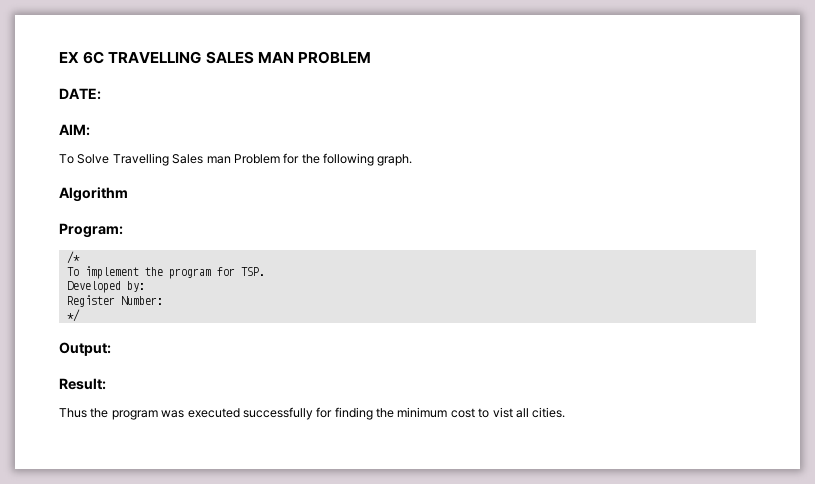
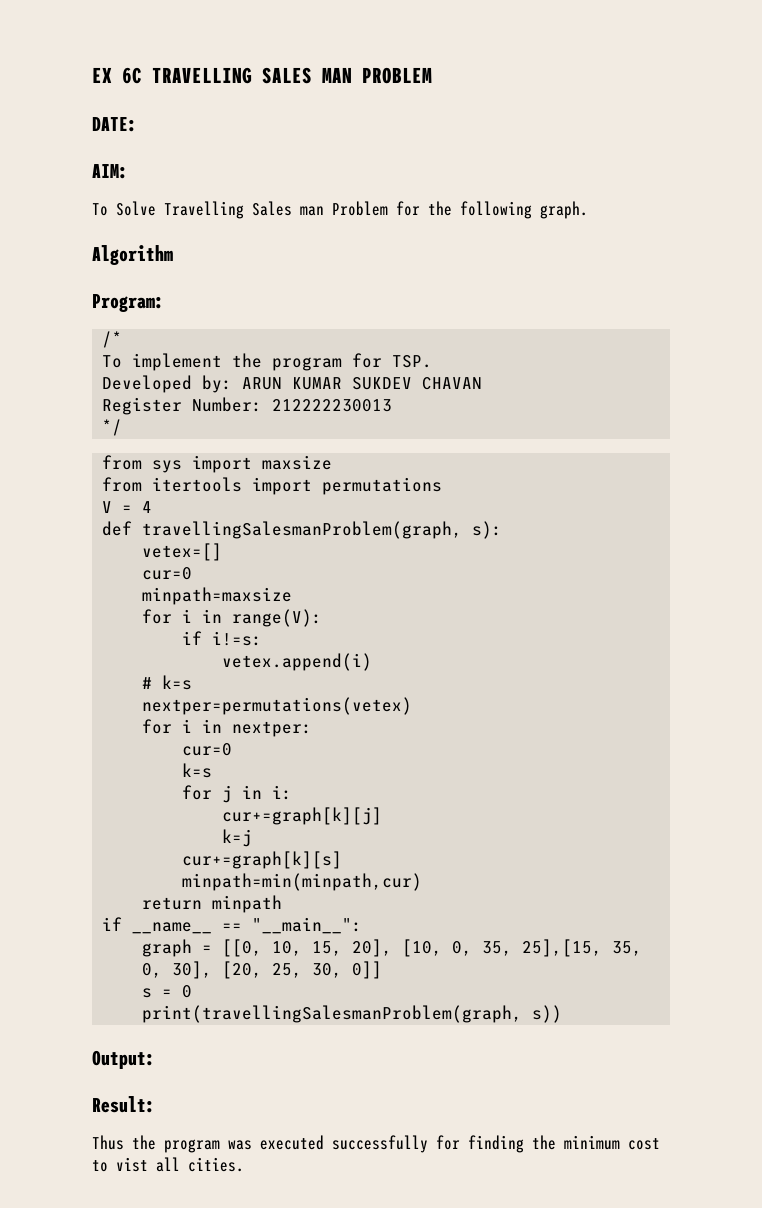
(145, 286) none -> [242,377,483,390] ARUN KUMAR SUKDEV CHAVAN
(163, 300) none -> [272,399,393,412] 212222230013
(80, 315) none -> [102,455,333,473] [102,477,443,495] [102,501,153,513] [102,521,503,539] [142,543,223,561] [142,567,193,580] [142,587,293,605] [142,609,323,627] [182,631,263,646] [222,653,373,671] [142,675,193,690] [142,697,413,715] [142,719,313,737] [182,743,233,756] [182,763,213,778] [182,785,293,803] [222,807,383,825] [222,829,253,847] [182,851,343,869] [182,873,423,891] [142,895,283,913] [102,917,363,934] [142,939,643,957] [142,961,383,979] [142,985,193,998] [142,1005,563,1023] // from sys import maxsize // from itertools import permutations // V = 4 // def travellingSalesmanProblem(graph, s): // vetex=[] // cur=0 // minpath=maxsize // for i in range(V): // if i!=s: // vetex.append(i) // # k=s // nextper=permutations(vetex) // for i in nextper: // cur=0 // k=s // for j in i: // cur+=graph[k][j] // k=j // cur+=graph[k][s] // minpath=min(minpath,cur) // return minpath // if __name__ == "__main__": // graph = [[0, 10, 15, 20], [10, 0, 35, 25],[15, 35, 0, 30], [20, 25, 30, 0]] // s = 0 // print(travellingSalesmanProblem(graph, s))

